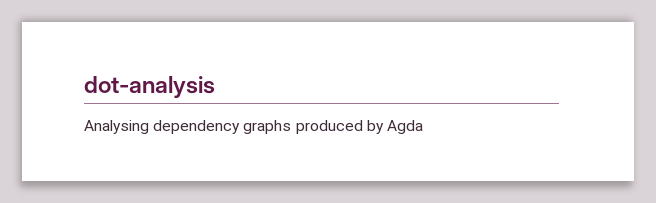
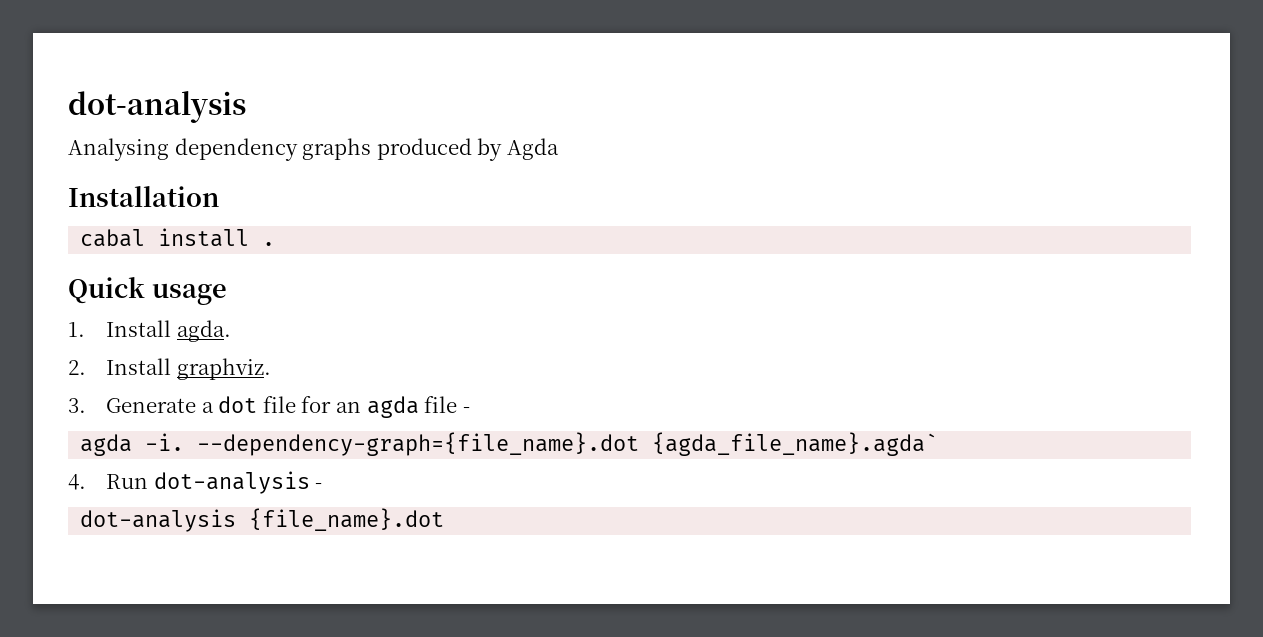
(423, 127) none -> [68,186,219,207] [80,228,276,247] [68,277,227,305] [68,320,231,342] [68,358,271,380] [68,396,470,418] [80,432,939,456] [68,471,323,494] [80,508,445,532] // Installation // cabal install . // Quick usage // 1. Install agda. // 2. Install graphviz. // 3. Generate a dot file for an agda file - // agda -i. --dependency-graph={file_name}.dot {agda_file_name}.agda` // 4. Run dot-analysis - // dot-analysis {file_name}.dot

